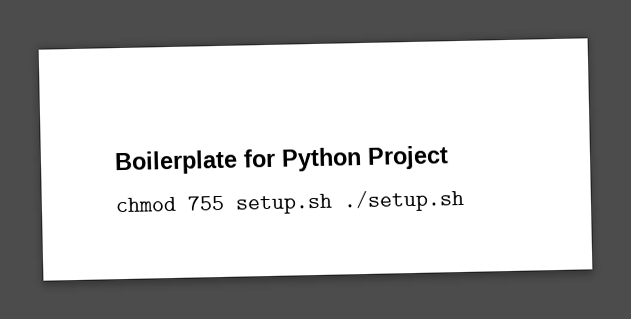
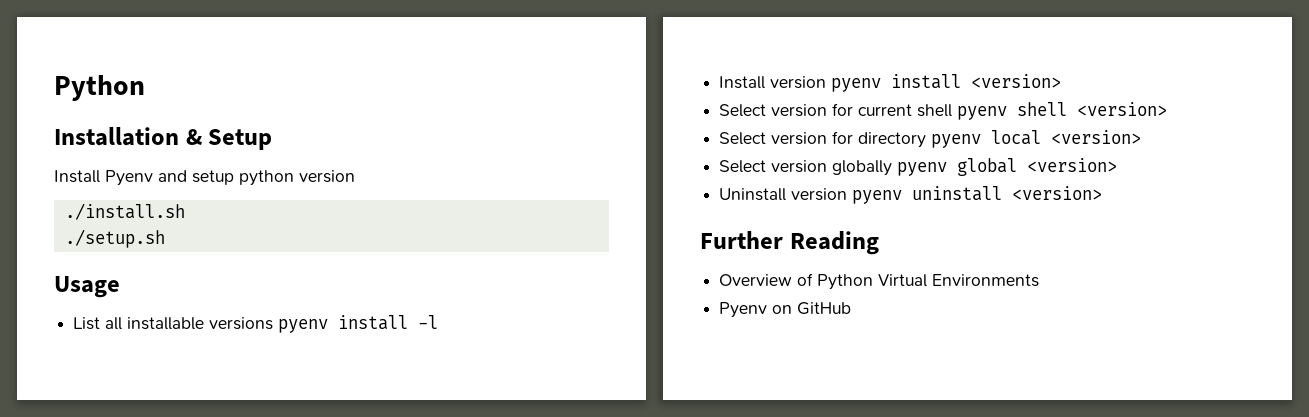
[114,145,449,176] [115,188,465,215] Boilerplate for Python Project // chmod 755 setup.sh ./setup.sh -> [54,75,145,101] [54,127,273,150] [54,170,355,186] [64,203,185,220] [64,229,165,248] [54,276,120,298] [73,315,439,333] [719,74,1062,92] [719,102,1168,120] [719,130,1142,148] [719,158,1118,176] [719,186,1103,204] [700,231,879,255] [719,273,1040,290] [719,302,852,318] Python // Installation & Setup // Install Pyenv and setup python version // ./install.sh // ./setup.sh // Usage // List all installable versions pyenv install -l // Install version pyenv install <version> // Select version for current shell pyenv shell <version> // Select version for directory pyenv local <version> // Select version globally pyenv global <version> // Uninstall version pyenv uninstall <version> // Further Reading // Overview of Python Virtual Environments // Pyenv on GitHub

